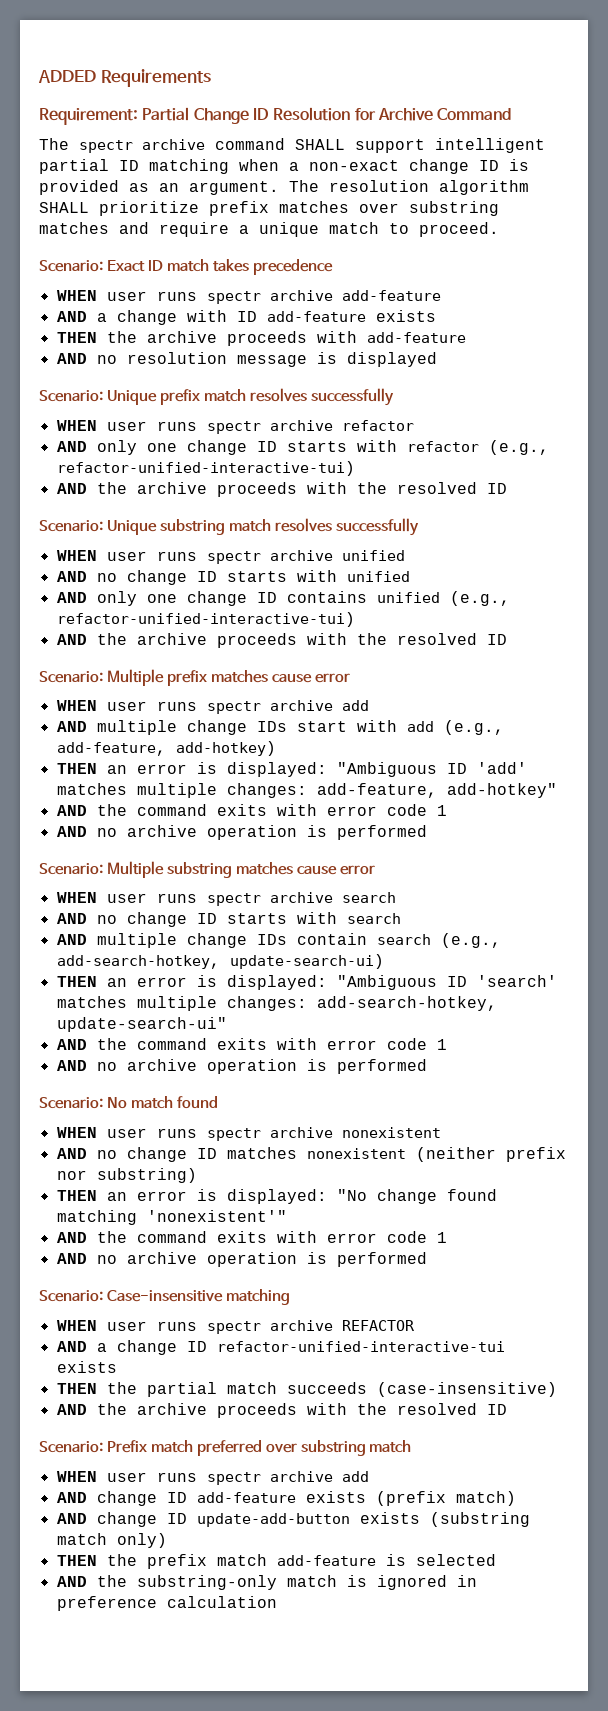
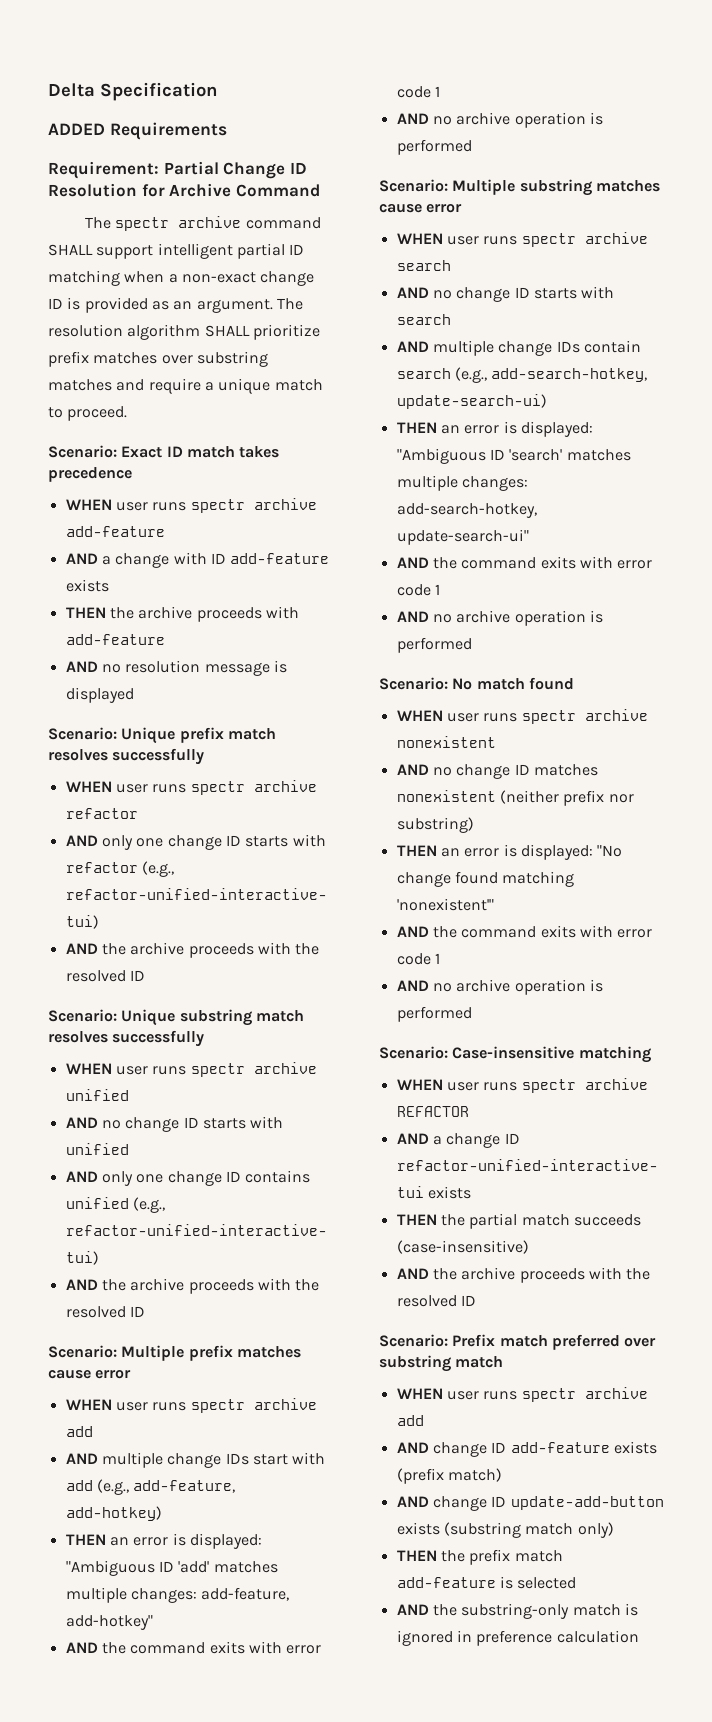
(38, 76) none -> [48,82,218,101] Delta Specification //

